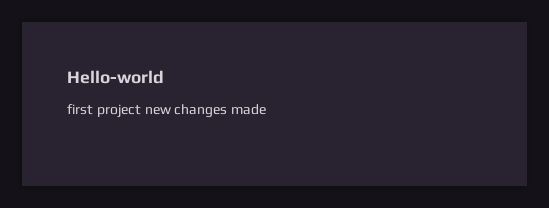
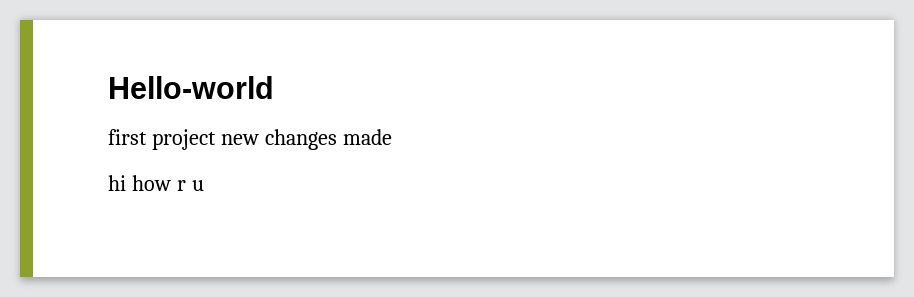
(267, 109) none -> [108,175,204,191] // hi how r u

